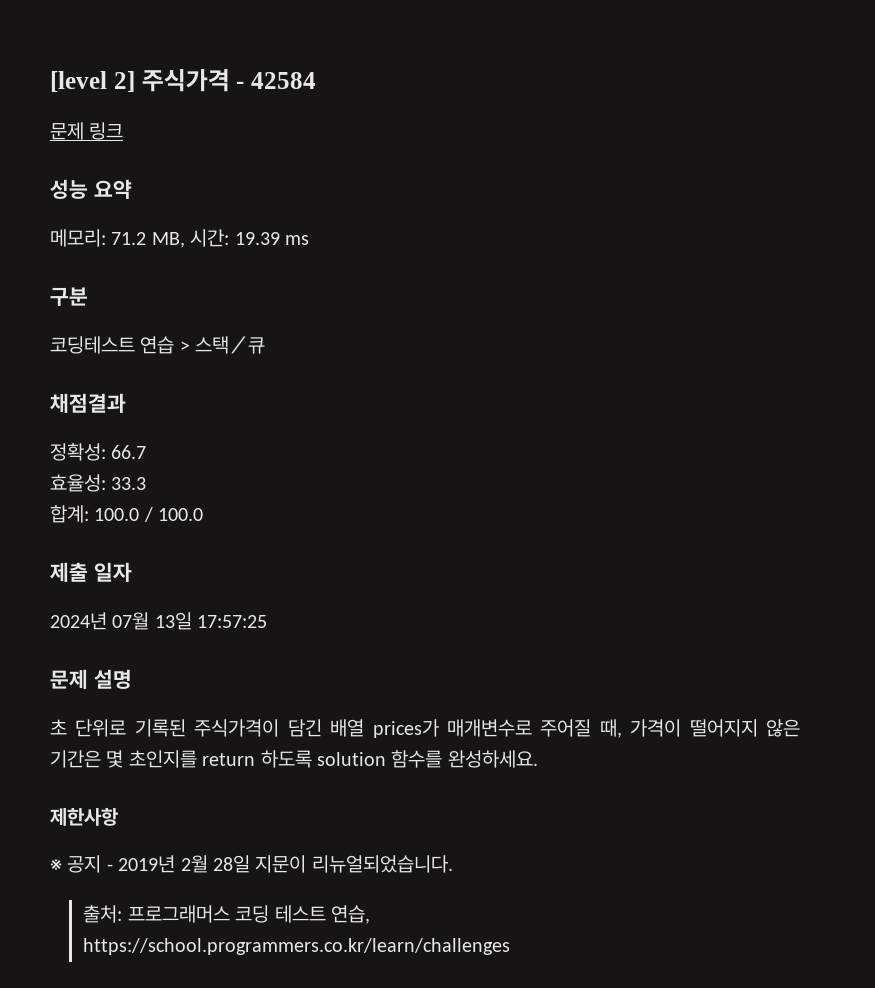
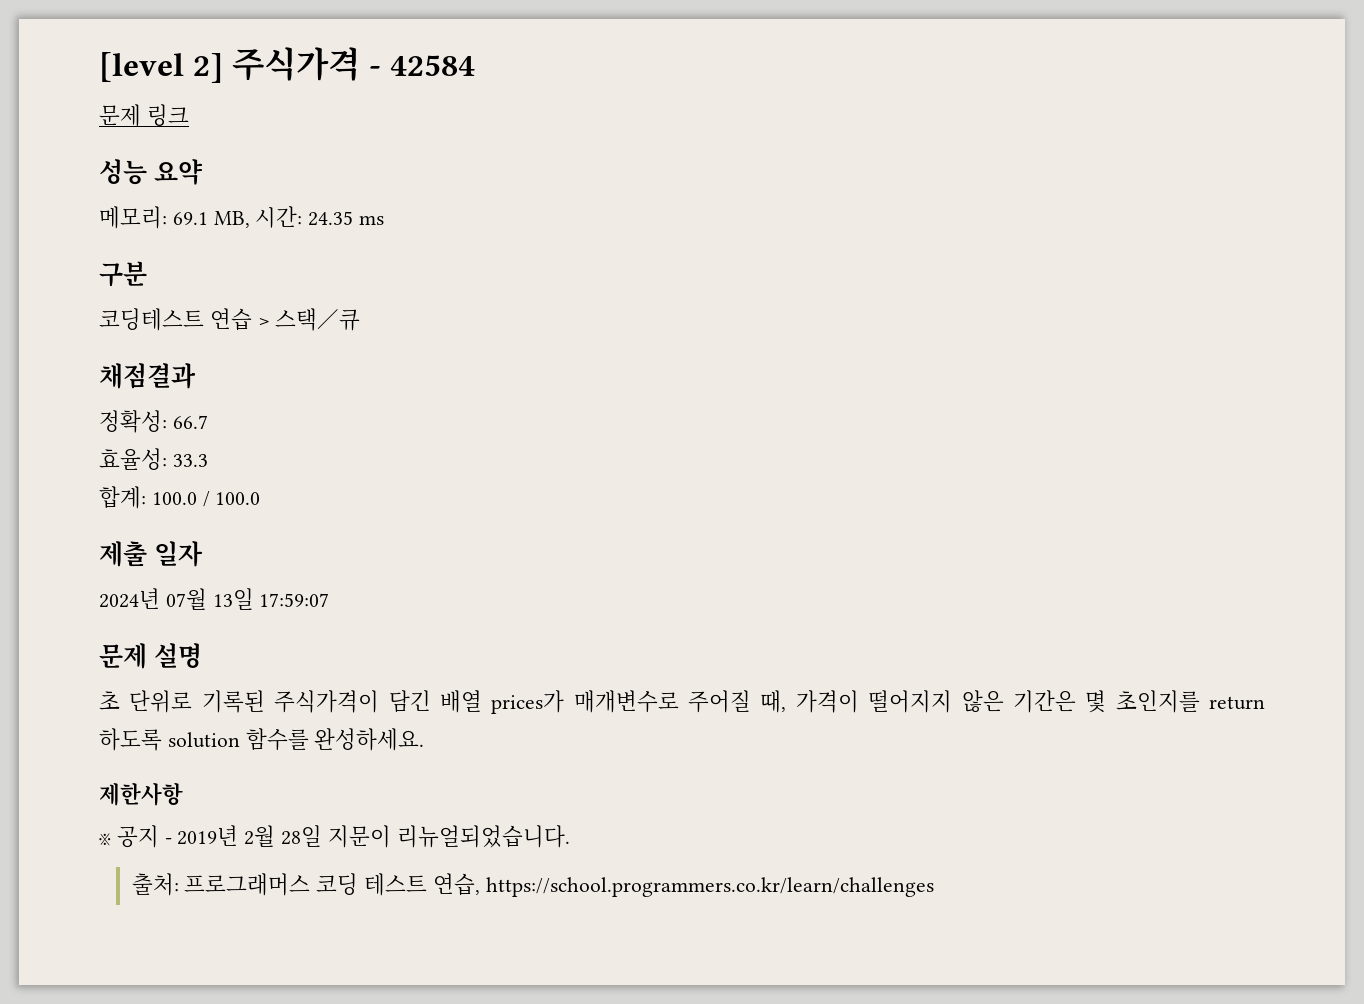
[111,232,147,245] 71.2 -> [172,212,208,225] 69.1
[234,232,280,245] 19.39 -> [308,211,354,226] 24.35
[197,615,268,628] 17:57:25 -> [259,593,330,607] 17:59:07

